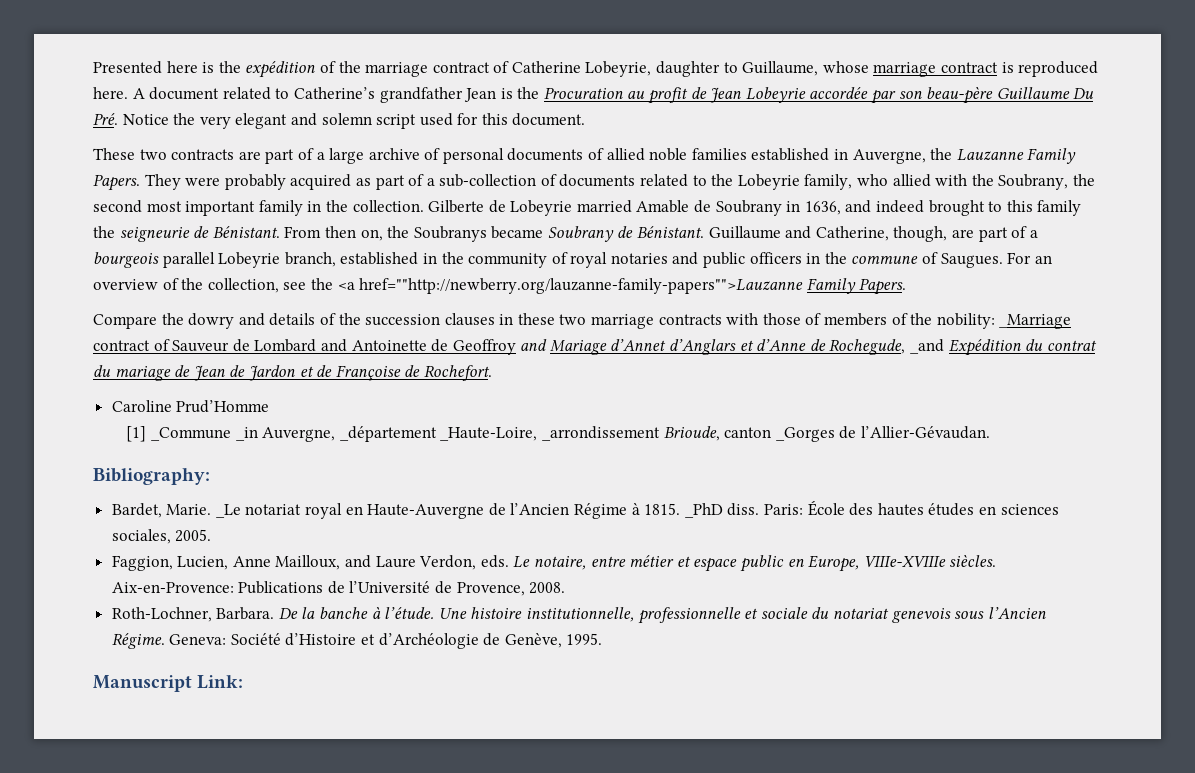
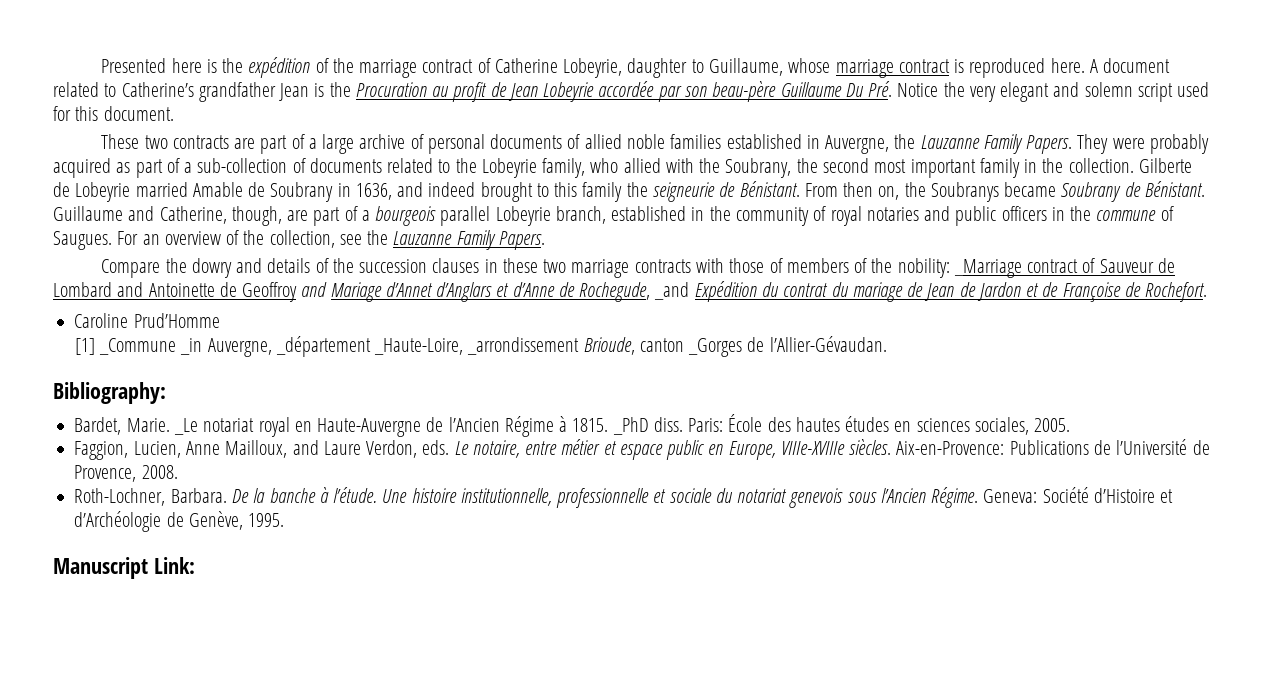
[337,278,804,294] <a href=""http://newberry.org/lauzanne-family-papers"">Lauzanne -> [393,231,453,245] Lauzanne

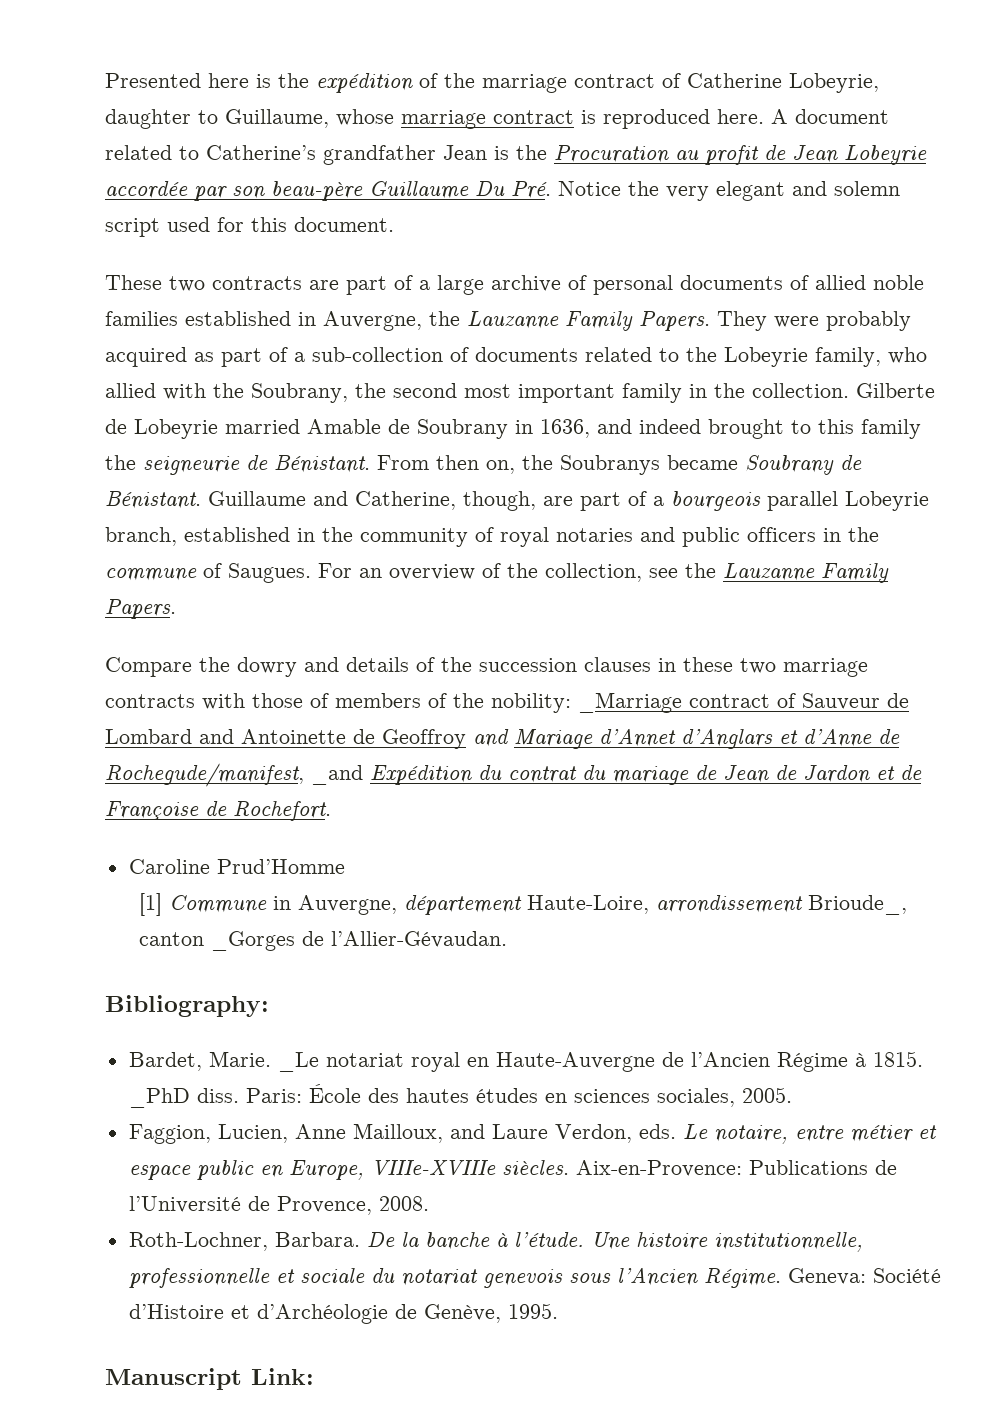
[579,282,651,302] Rochegude, -> [105,763,304,787] Rochegude/manifest,
[99,336,635,357] _Commune _in Auvergne, _département _Haute-Loire, _arrondissement Brioude, -> [168,895,907,915] Commune in Auvergne, département Haute-Loire, arrondissement Brioude_,

